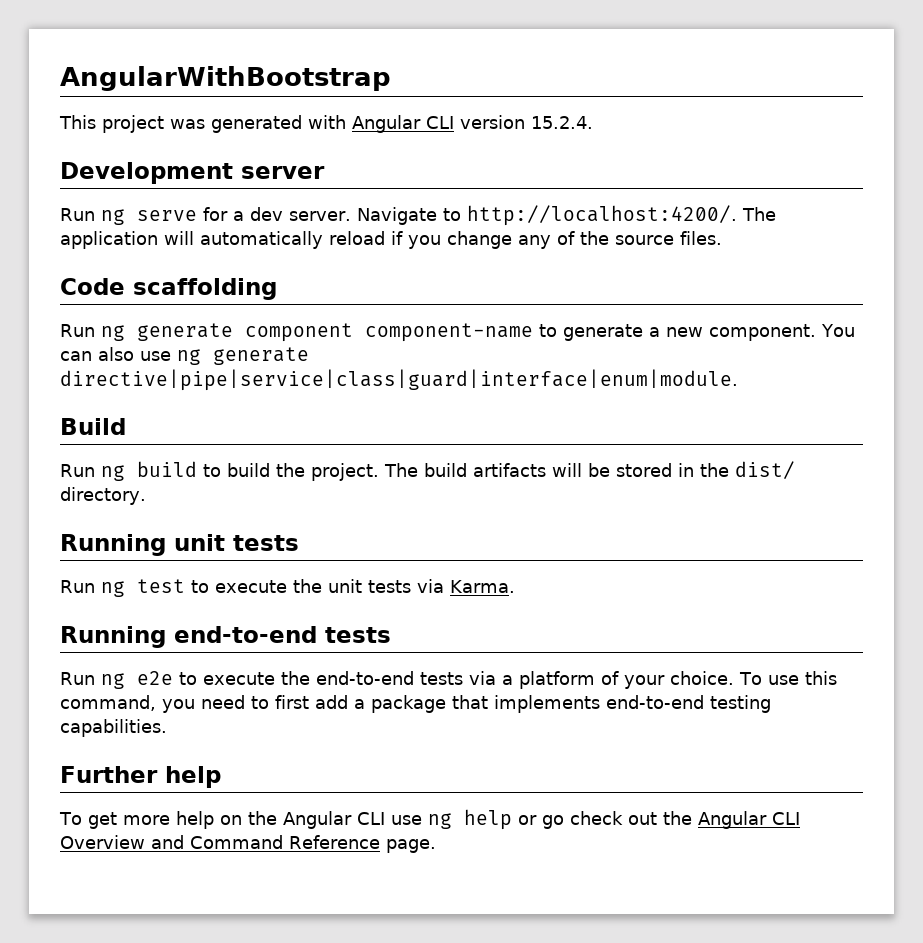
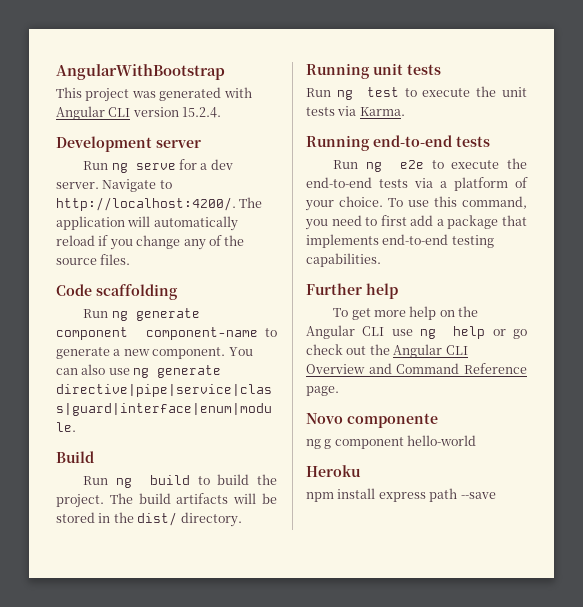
(436, 846) none -> [306,413,438,428] [306,435,477,449] [306,465,361,477] [306,488,496,502] // Novo componente // ng g component hello-world // Heroku // npm install express path --save

